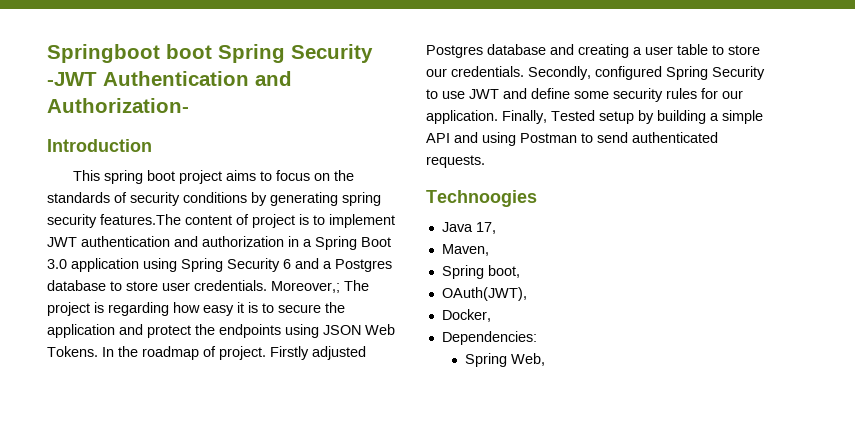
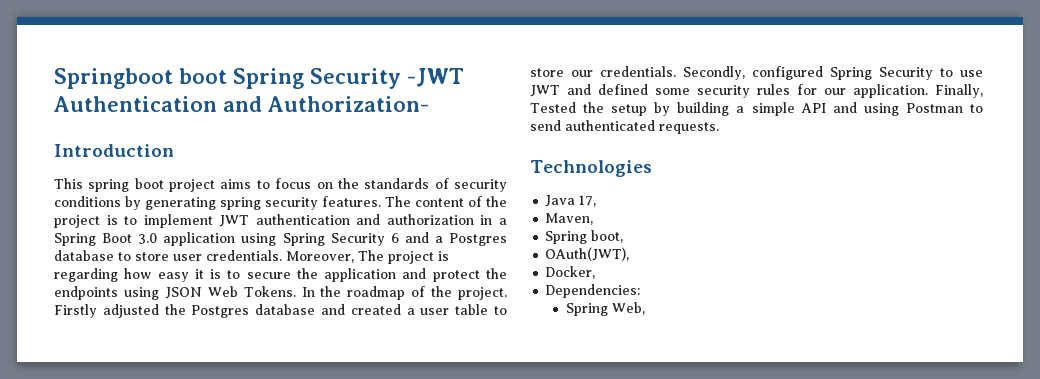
[100,214,181,225] features.The -> [322,196,411,207] features. The
(249, 219) none -> [486,196,507,207] the
[271,281,340,293] Moreover,; -> [286,251,354,263] Moreover,
(216, 351) none -> [431,286,453,297] the
(366, 353) none -> [164,304,186,315] the
[578,44,629,58] creating -> [350,304,401,315] created
[531,88,570,99] define -> [598,84,648,95] defined
(595, 115) none -> [583,102,605,113] the
[426,190,537,207] Technoogies -> [530,160,652,177] Technologies

